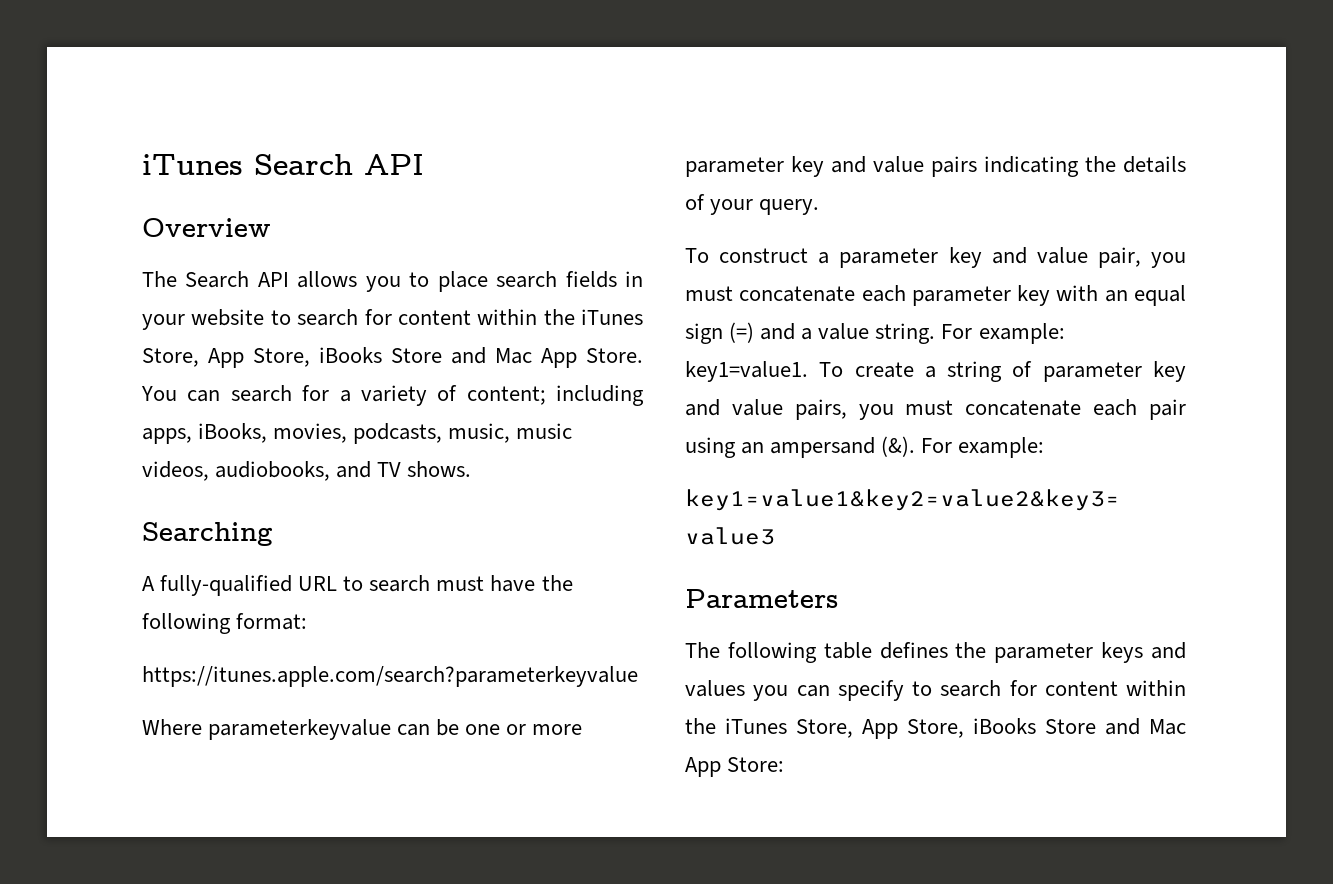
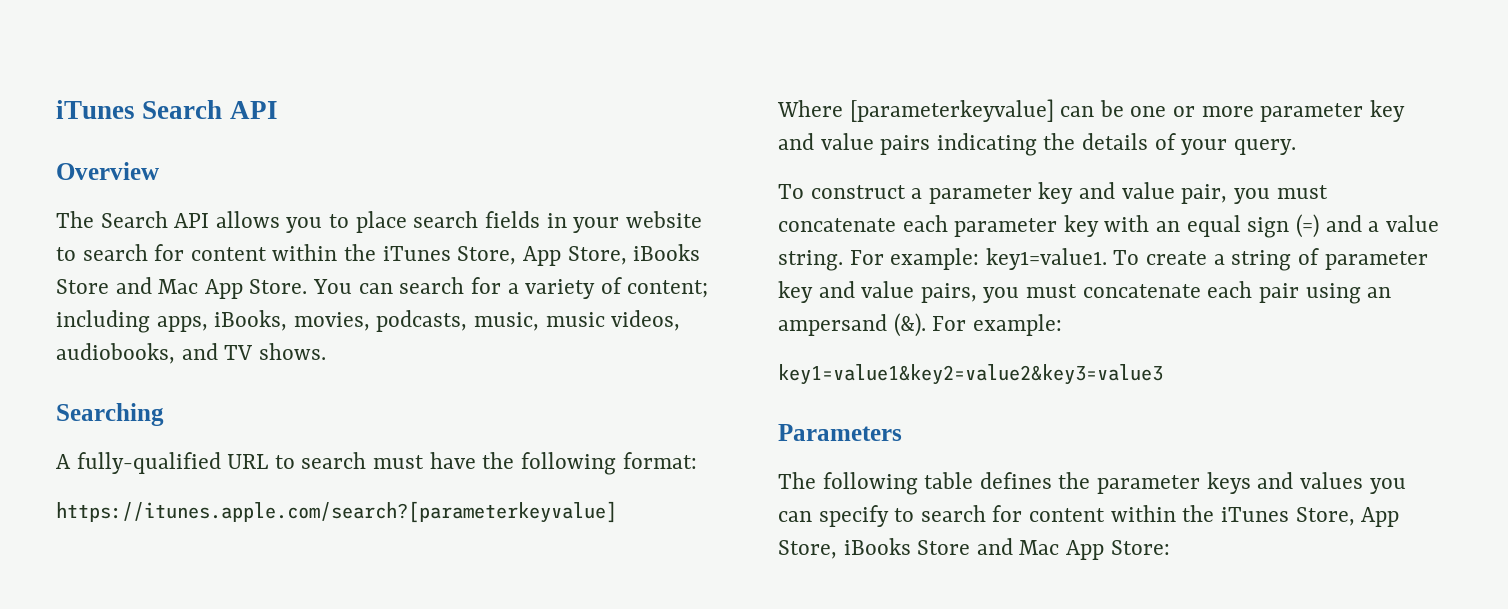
[142,666,638,687] https://itunes.apple.com/search?parameterkeyvalue -> [56,501,617,523] https://itunes.apple.com/search?[parameterkeyvalue]
[208,719,392,740] parameterkeyvalue -> [849,99,1054,122] [parameterkeyvalue]

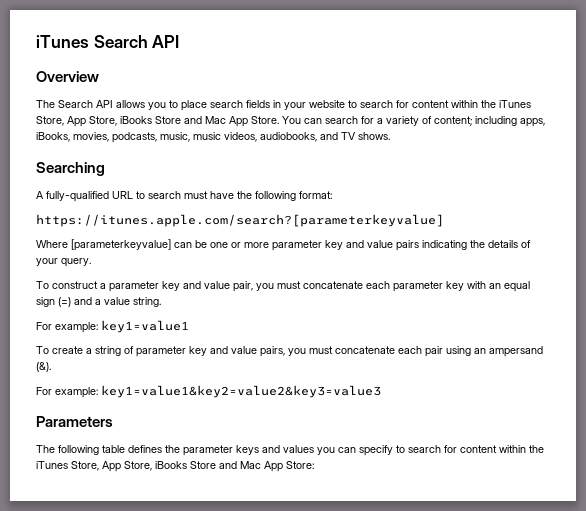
[849,248,1107,270] For example: key1=value1. -> [36,320,189,333] // For example: key1=value1 //
[932,314,1062,336] For example: // -> [36,387,98,398] // For example:

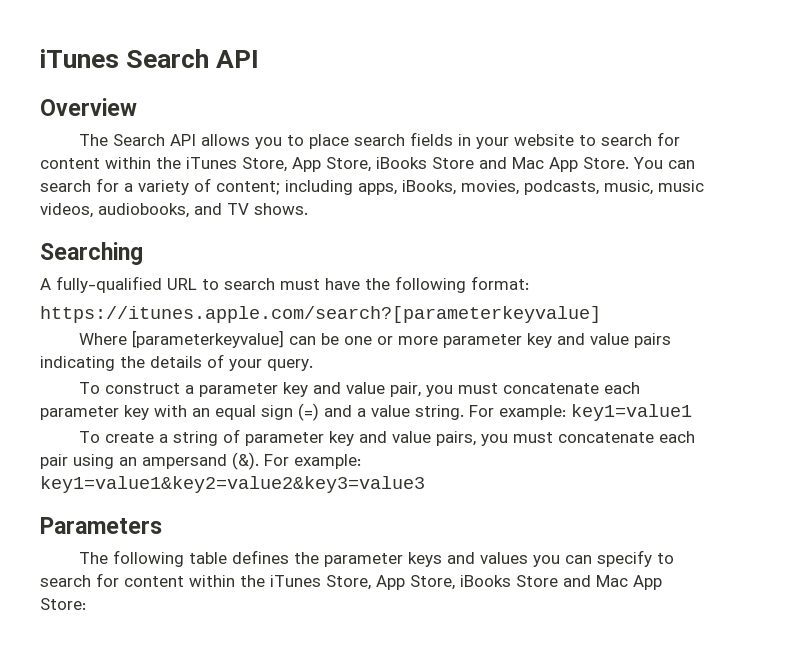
(161, 302) // -> (464, 412) none
(51, 367) // -> (259, 461) none

